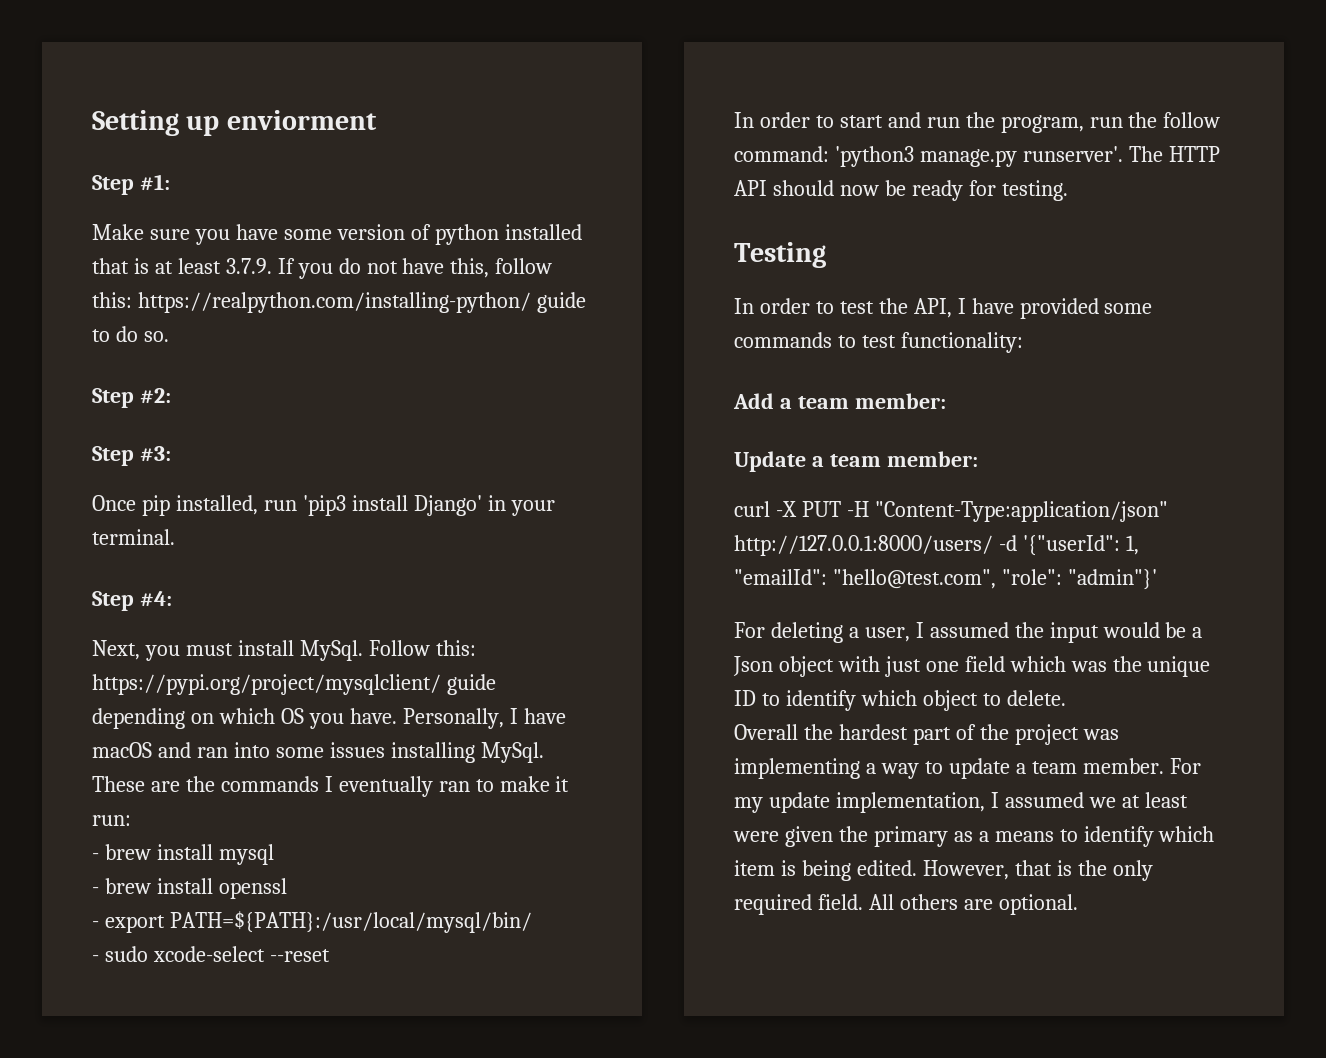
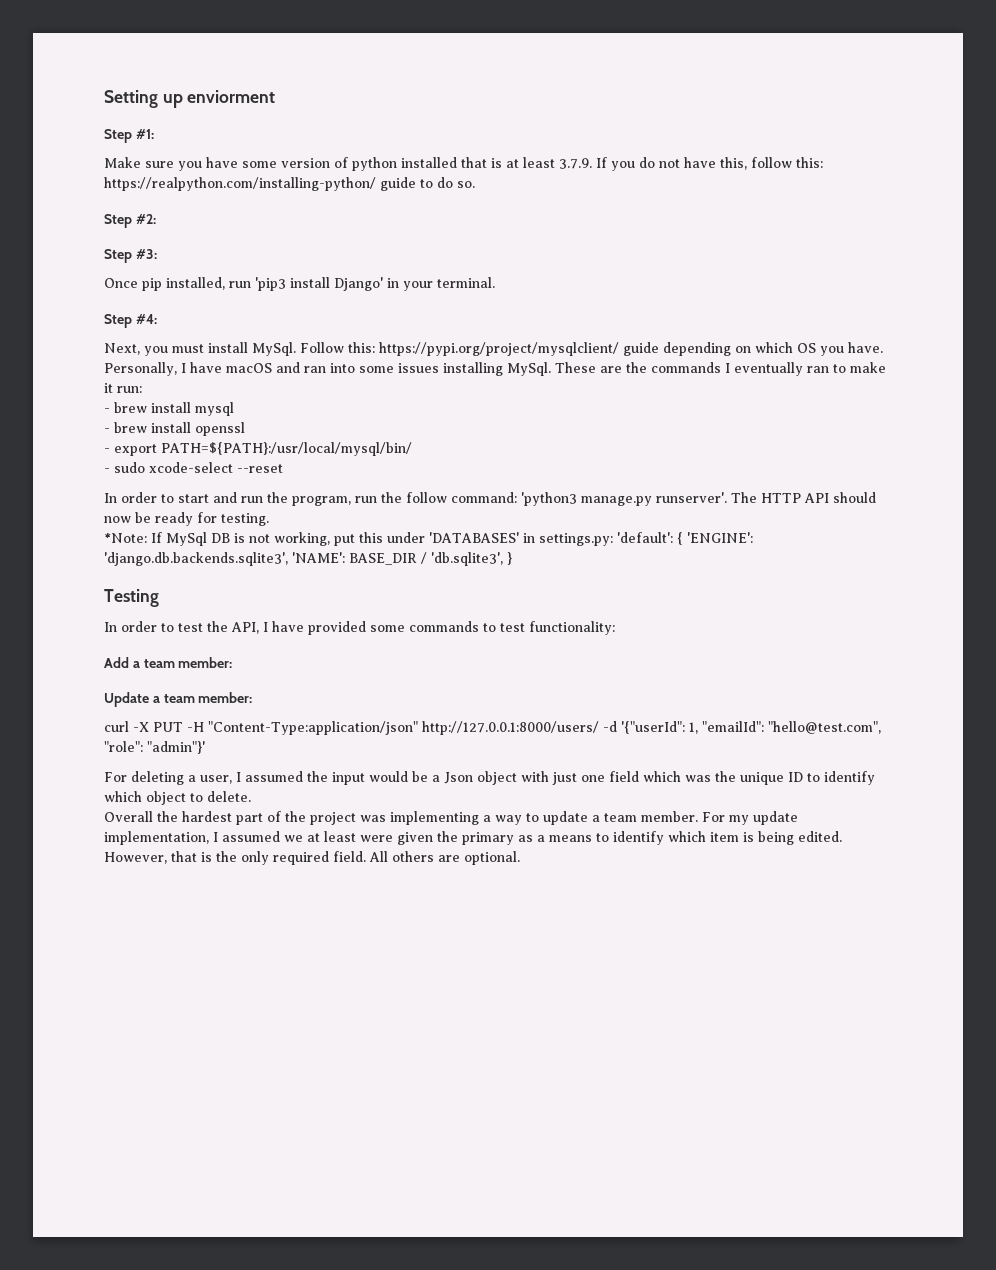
(1068, 190) none -> [104,532,753,546] [104,552,512,566] // *Note: If MySql DB is not working, put this under 'DATABASES' in settings.py: 'default': { 'ENGINE': 'django.db.backends.sqlite3', 'NAME': BASE_DIR / 'db.sqlite3', }

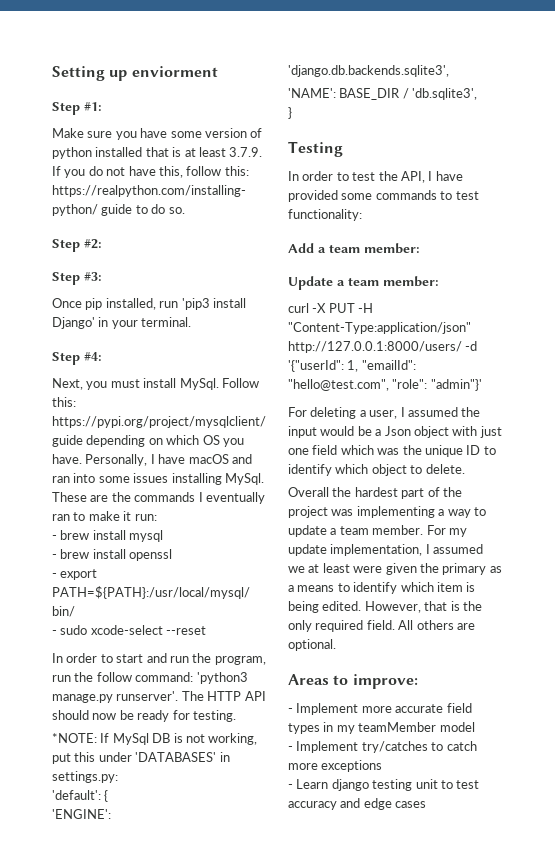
[104,533,147,543] *Note: -> [52,733,97,743] *NOTE:
(613, 539) none -> (118, 777) //
(683, 538) none -> (109, 796) //
(288, 559) none -> (449, 71) //
(503, 559) none -> (478, 94) //
(520, 858) none -> [288,674,418,689] [288,703,472,715] [288,722,475,734] [288,741,477,753] [288,760,383,772] [288,779,480,791] [288,798,427,810] // Areas to improve: // - Implement more accurate field types in my teamMember model // - Implement try/catches to catch more exceptions // - Learn django testing unit to test accuracy and edge cases

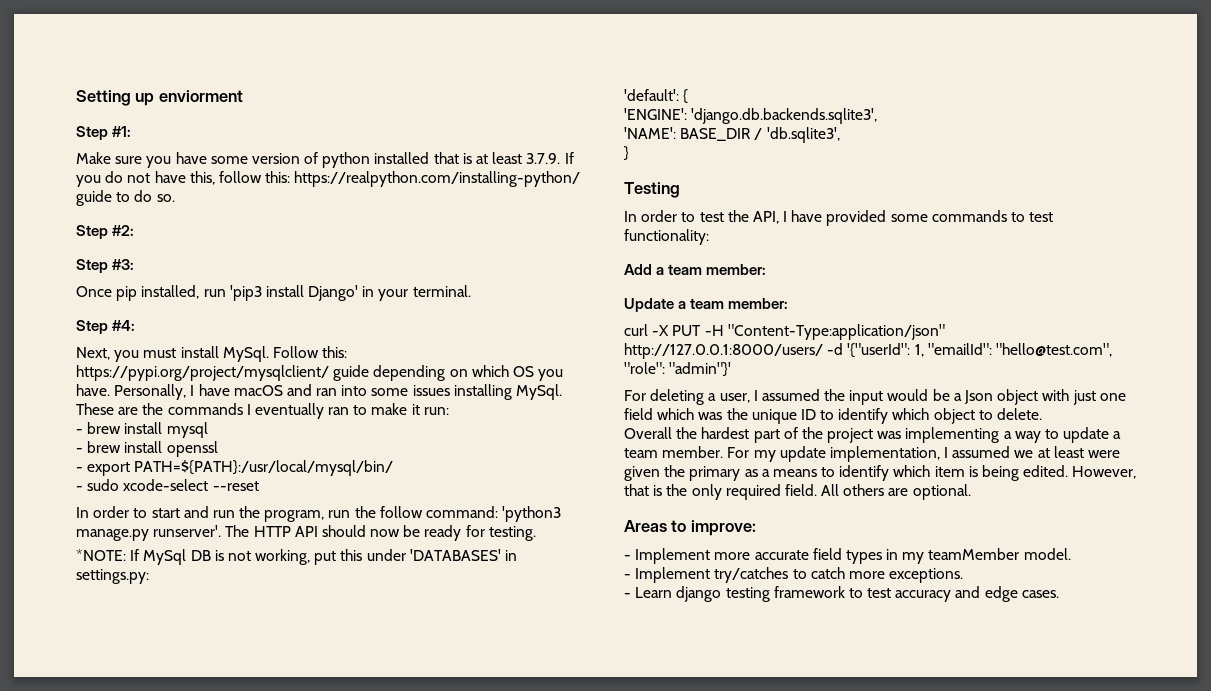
[439,722,475,732] model -> [1023,548,1071,560] model.
[321,760,383,772] exceptions -> [889,568,964,583] exceptions.
[415,779,438,789] unit -> [773,586,845,598] framework
[395,801,427,808] cases -> [1021,590,1059,598] cases.

